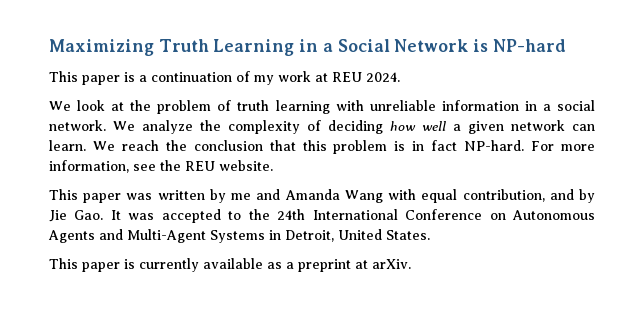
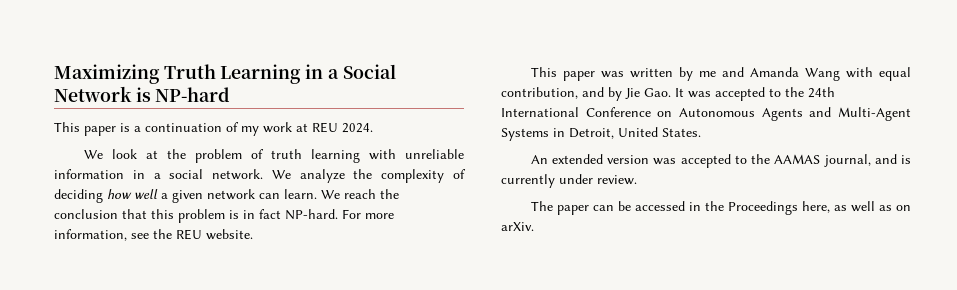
[49,258,368,272] This paper is currently available as a preprint at -> [530,154,911,168] [501,174,637,188] [530,201,911,215] An extended version was accepted to the AAMAS journal, and is currently under review. // The paper can be accessed in the Proceedings here, as well as on

